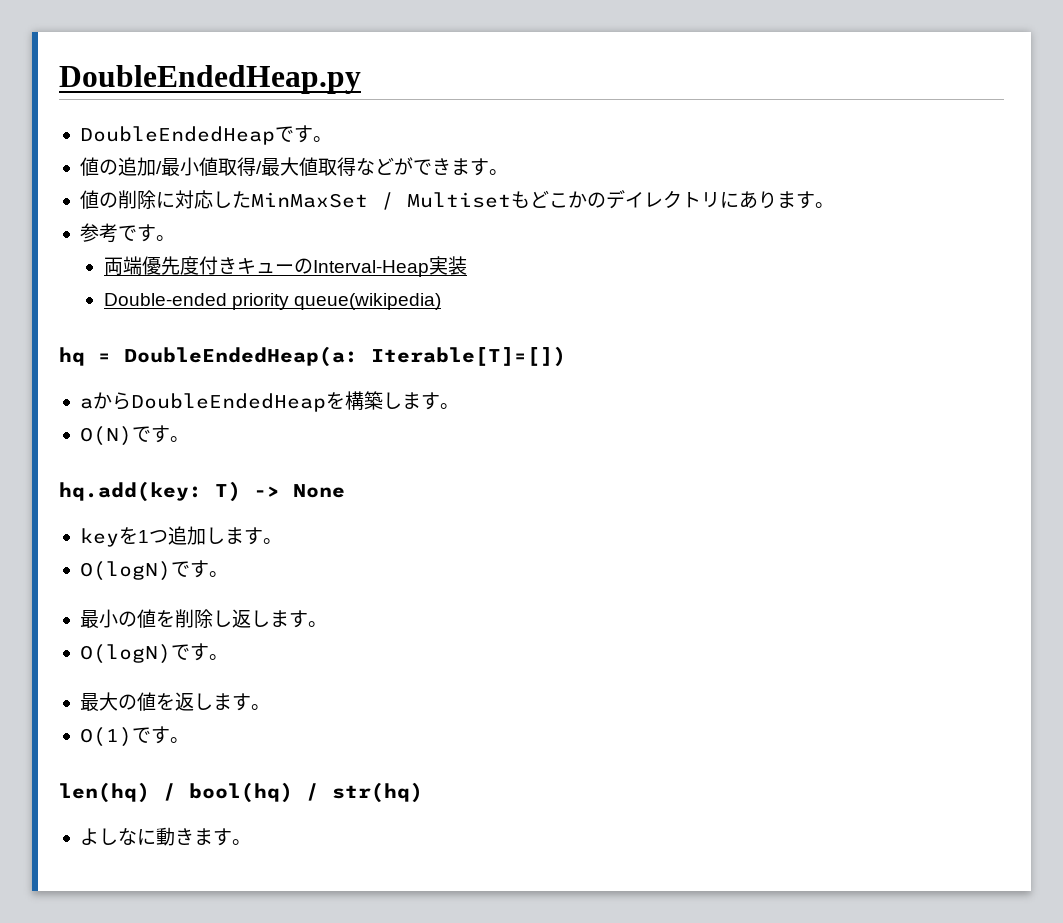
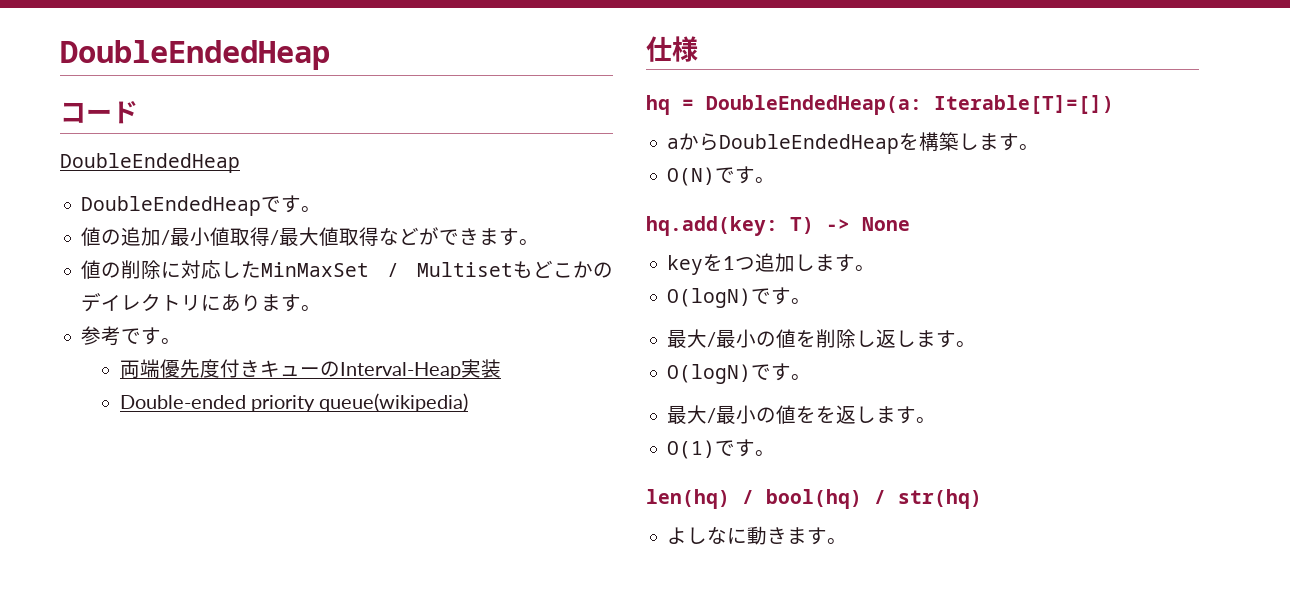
[59,65,361,94] DoubleEndedHeap.py -> [60,40,330,70] [60,101,138,124] [60,153,240,173] DoubleEndedHeap // コード // DoubleEndedHeap
(441, 301) none -> [646,36,698,62] // 仕様
(99, 619) none -> [687,329,737,348] 大/最
[117,692,156,711] の値 -> [707,405,817,424] /最小の値を

